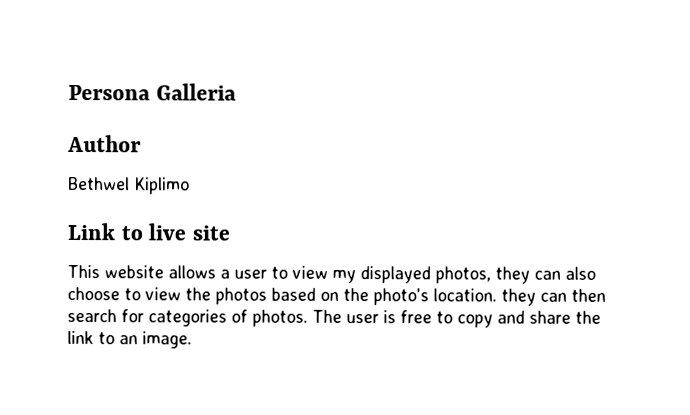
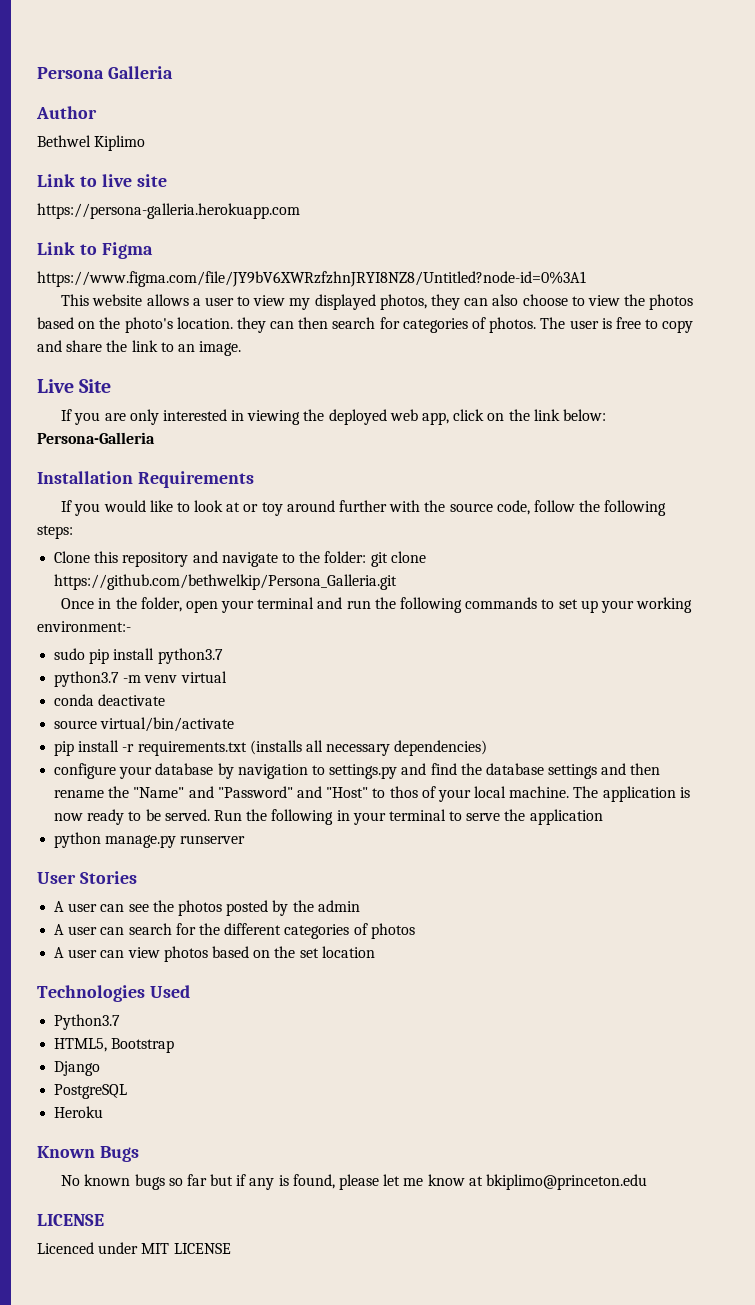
(230, 233) none -> [37,203,300,219] [37,242,153,259] [37,271,586,287] // https://persona-galleria.herokuapp.com // Link to Figma // https://www.figma.com/file/JY9bV6XWRzfzhnJRYI8NZ8/Untitled?node-id=0%3A1
(192, 340) none -> [37,379,112,393] [61,409,606,425] [37,432,155,444] [37,471,254,488] [61,500,667,516] [37,525,73,539] [54,551,426,567] [54,574,398,590] [61,597,693,613] [37,621,131,632] [54,648,223,664] [54,671,227,687] [54,694,166,706] [54,717,235,732] [54,740,488,756] [54,763,661,779] [54,786,690,802] [54,809,603,825] [54,832,246,848] [37,871,137,884] [54,900,360,916] [54,923,415,939] [54,946,375,962] [37,985,190,1002] [54,1014,121,1030] [54,1038,175,1053] [54,1061,101,1076] [54,1084,128,1099] [54,1106,104,1118] [37,1146,139,1162] [61,1174,647,1190] [37,1214,104,1226] [37,1242,231,1254] // Live Site // If you are only interested in viewing the deployed web app, click on the link below: Persona-Galleria // Installation Requirements // If you would like to look at or toy around further with the source code, follow the following steps: // Clone this repository and navigate to the folder: git clone https://github.com/bethwelkip/Persona_Galleria.git // Once in the folder, open your terminal and run the following commands to set up your working environment:- // sudo pip install python3.7 // python3.7 -m venv virtual // conda deactivate // source virtual/bin/activate // pip install -r requirements.txt (installs all necessary dependencies) // configure your database by navigation to settings.py and find the database settings and then rename the "Name" and "Password" and "Host" to thos of your local machine. The application is now ready to be served. Run the following in your terminal to serve the application // python manage.py runserver // User Stories // A user can see the photos posted by the admin // A user can search for the different categories of photos // A user can view photos based on the set location // Technologies Used // Python3.7 // HTML5, Bootstrap // Django // PostgreSQL // Heroku // Known Bugs // No known bugs so far but if any is found, please let me know at bkiplimo@princeton.edu // LICENSE // Licenced under MIT LICENSE

